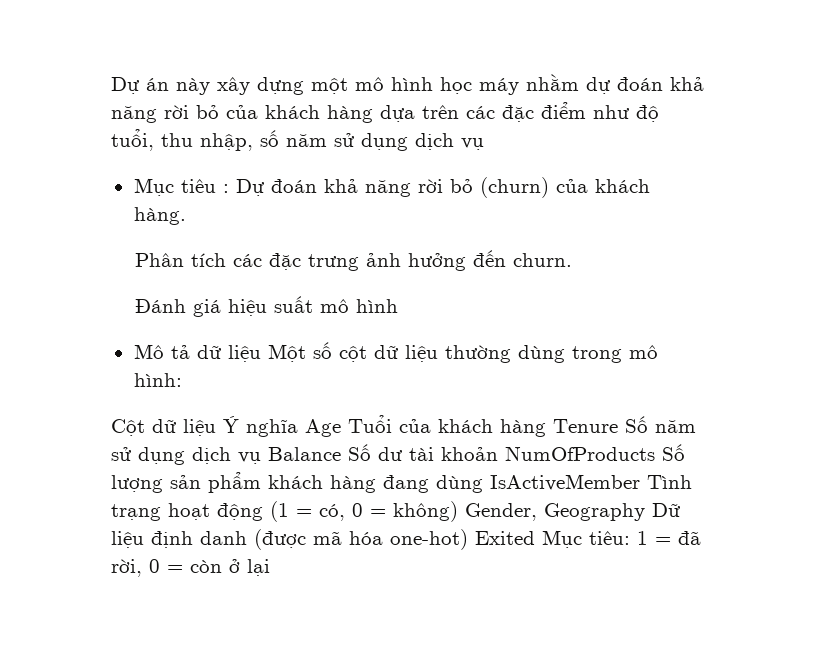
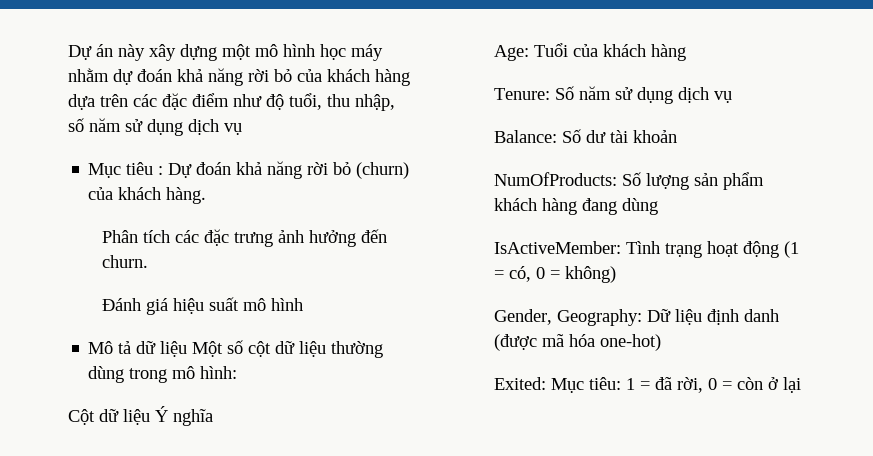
[305,419,341,437] Age -> [493,45,529,61] // Age:
[553,419,618,433] Tenure -> [493,88,550,100] // Tenure:
[268,447,341,461] Balance -> [493,130,557,143] // Balance:
[505,446,655,461] NumOfProducts -> [493,172,617,186] // NumOfProducts:
[490,474,640,491] IsActiveMember -> [493,241,621,254] // IsActiveMember:
[465,503,645,521] Gender, Geography -> [493,309,642,326] // Gender, Geography:
[475,531,535,545] Exited -> [493,377,546,390] // Exited:

